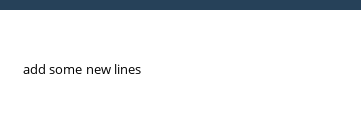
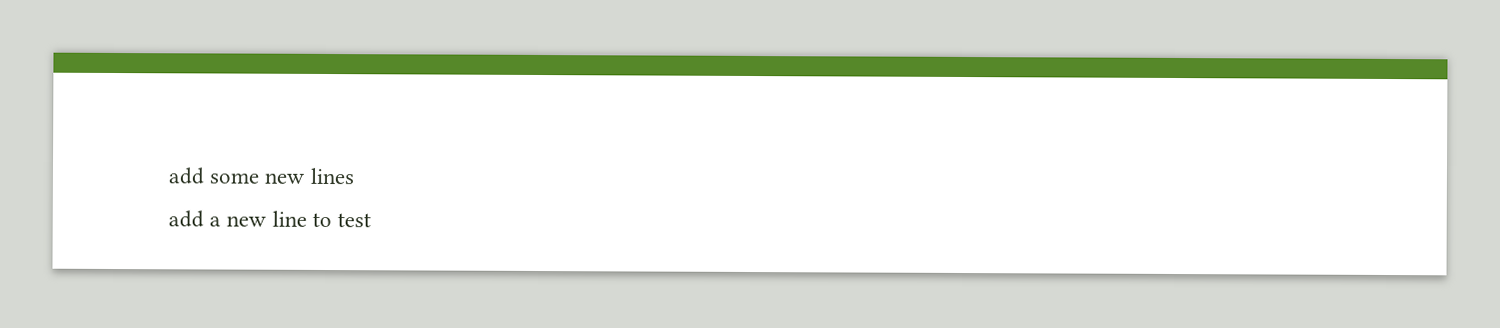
(142, 69) none -> [168,210,372,228] // add a new line to test

